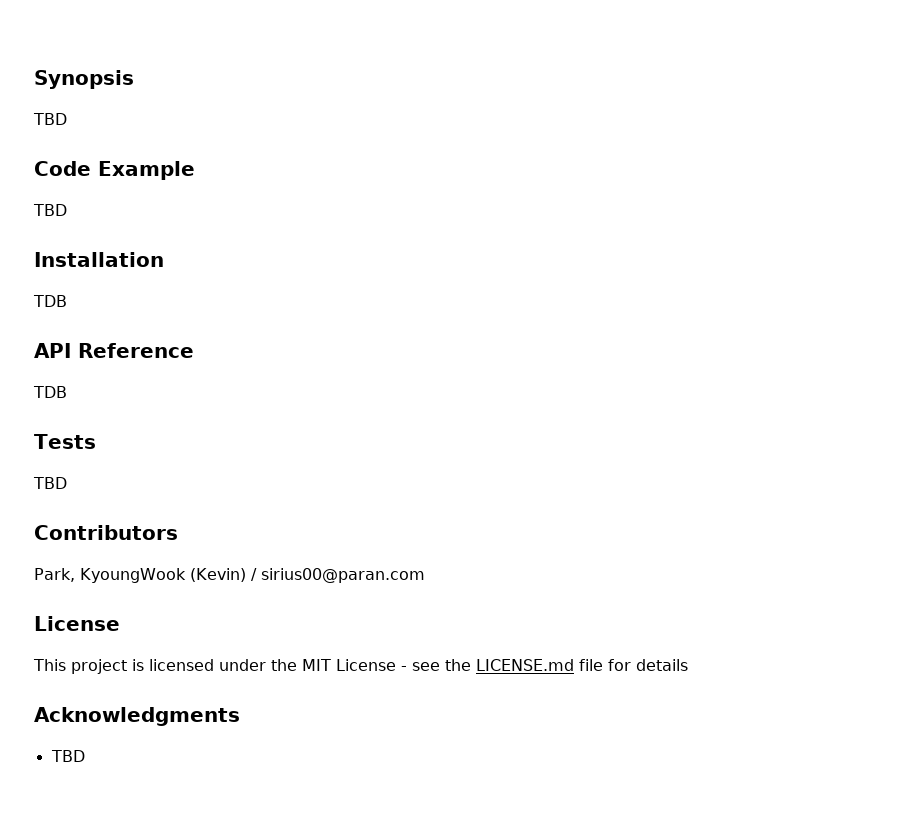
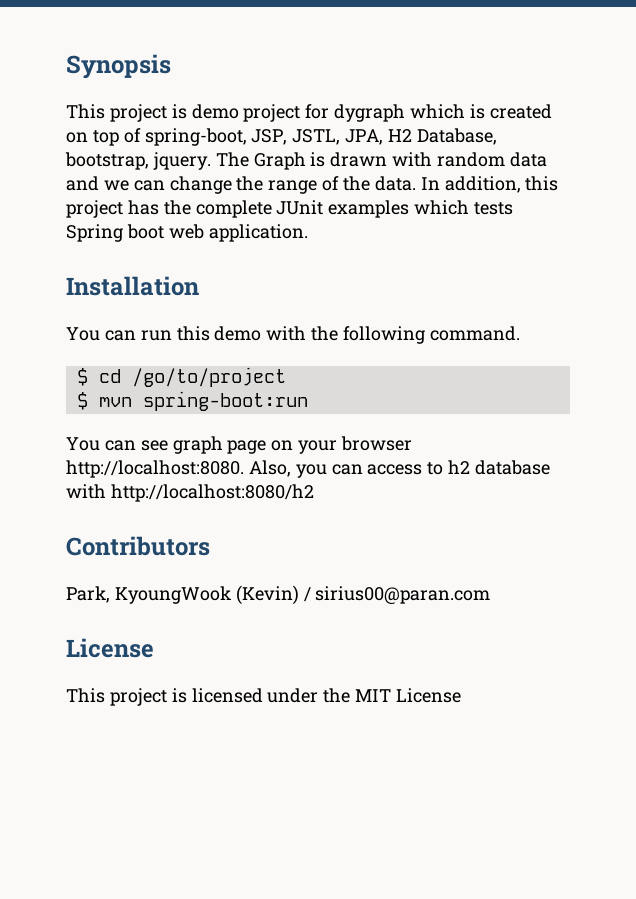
[33,113,67,125] [34,161,195,180] [33,204,67,216] [34,252,164,267] [33,295,67,307] [34,343,194,358] [33,386,67,398] [34,434,96,449] [33,477,67,489] TBD // Code Example // TBD // Installation // TDB // API Reference // TDB // Tests // TBD -> [66,104,552,122] [66,128,497,146] [65,152,547,170] [66,176,559,194] [66,200,514,218] [66,224,308,242] [66,276,199,296] [66,326,520,344] [76,367,286,387] [76,391,308,411] [66,436,413,454] [66,460,551,478] [66,484,314,502] This project is demo project for dygraph which is created on top of spring-boot, JSP, JSTL, JPA, H2 Database, bootstrap, jquery. The Graph is drawn with random data and we can change the range of the data. In addition, this project has the complete JUnit examples which tests Spring boot web application. // Installation // You can run this demo with the following command. // $ cd /go/to/project // $ mvn spring-boot:run // You can see graph page on your browser http://localhost:8080. Also, you can access to h2 database with http://localhost:8080/h2
[401,659,688,671] [34,707,240,726] [50,750,85,762] - see the LICENSE.md file for details // Acknowledgments // TBD -> (462, 695) none

